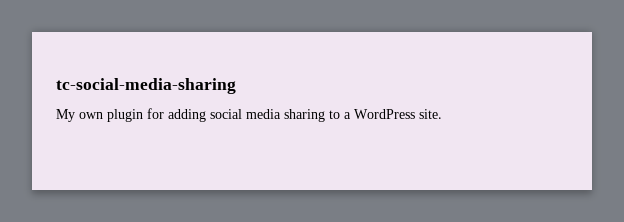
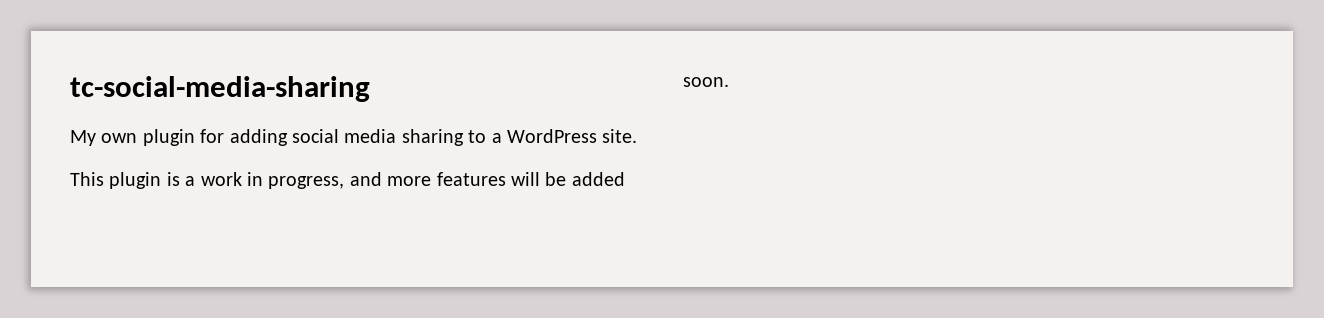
(442, 114) none -> [70,172,625,189] [683,77,729,87] // This plugin is a work in progress, and more features will be added soon.

